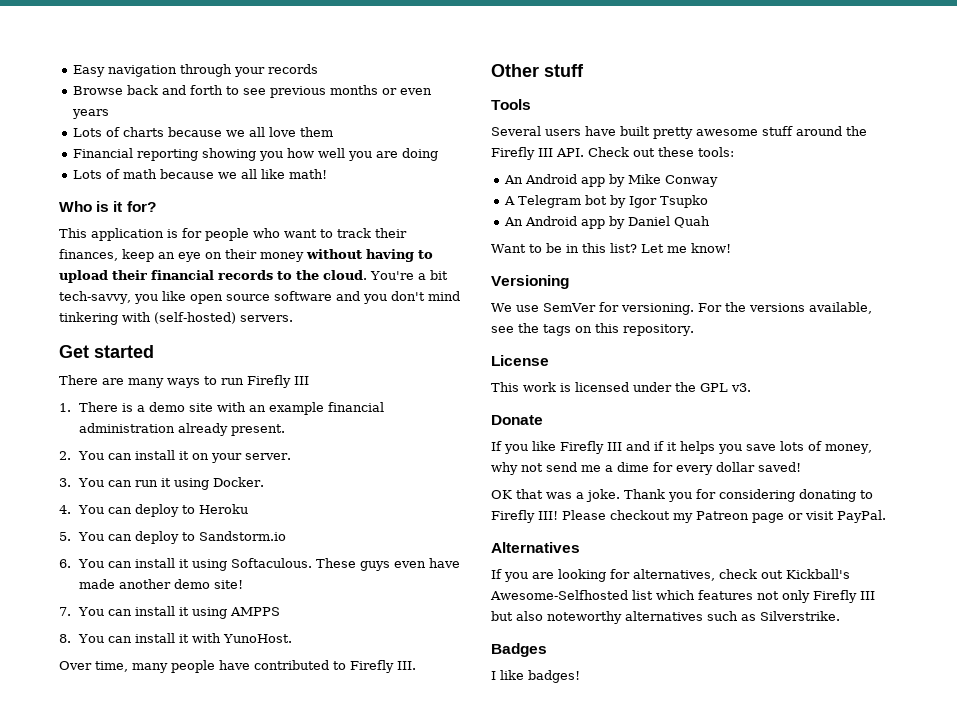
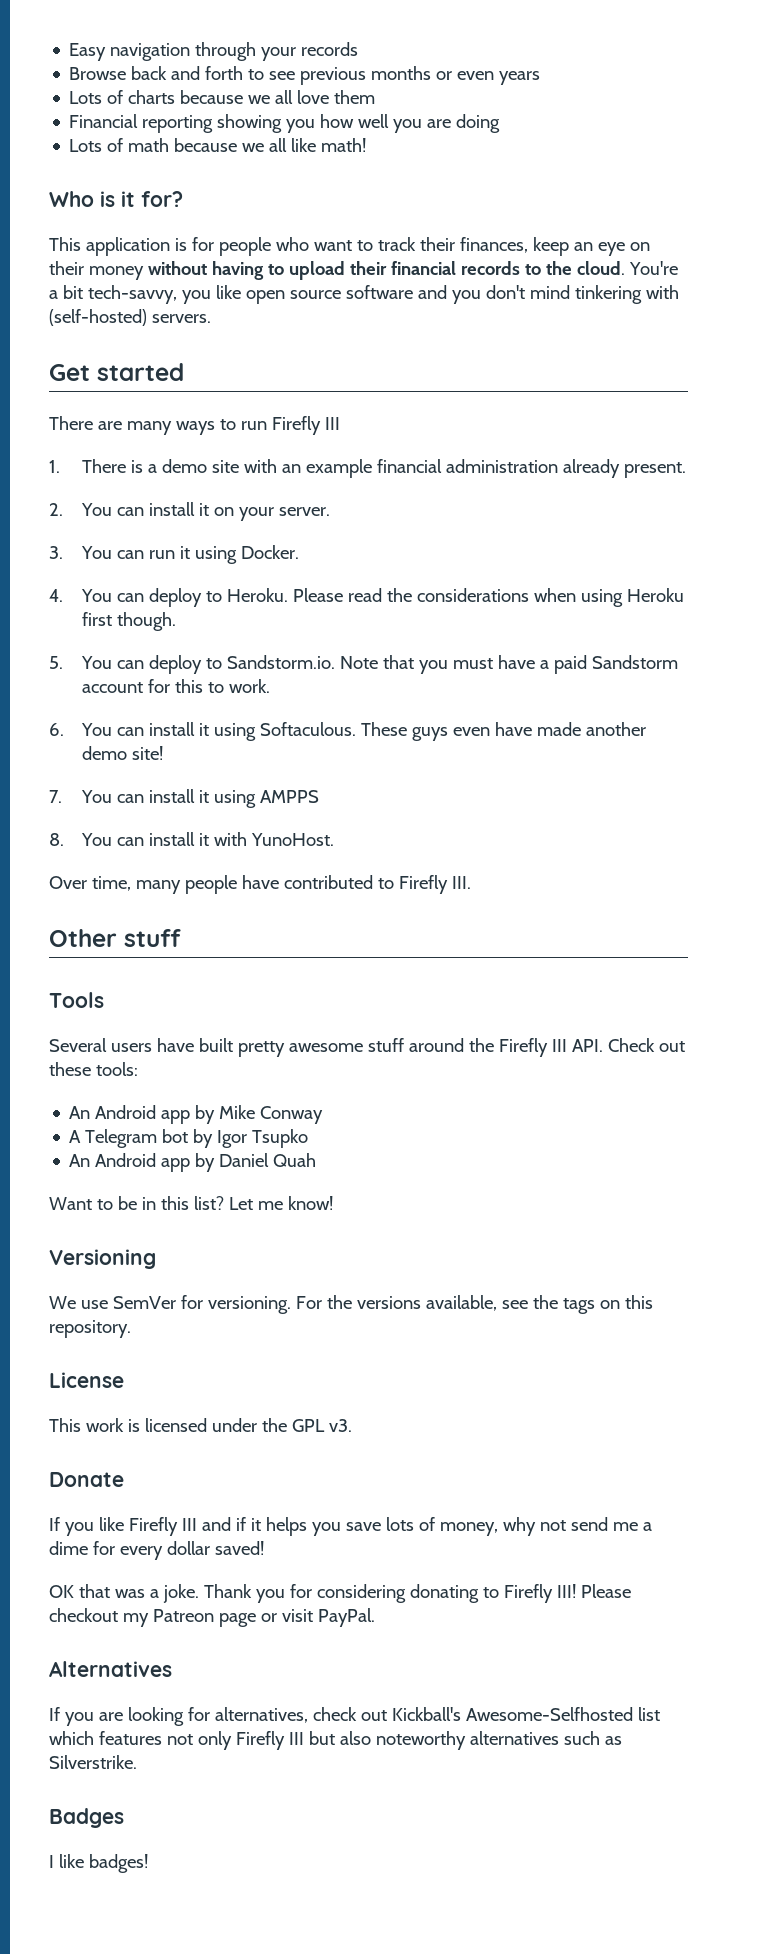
(196, 509) none -> [226,588,623,607] Heroku. Please read the considerations when using
(249, 509) none -> [81,612,176,631] first though.
[199,531,287,541] Sandstorm.io -> [226,655,678,674] [81,679,270,693] Sandstorm.io. Note that you must have a paid Sandstorm account for this to work.

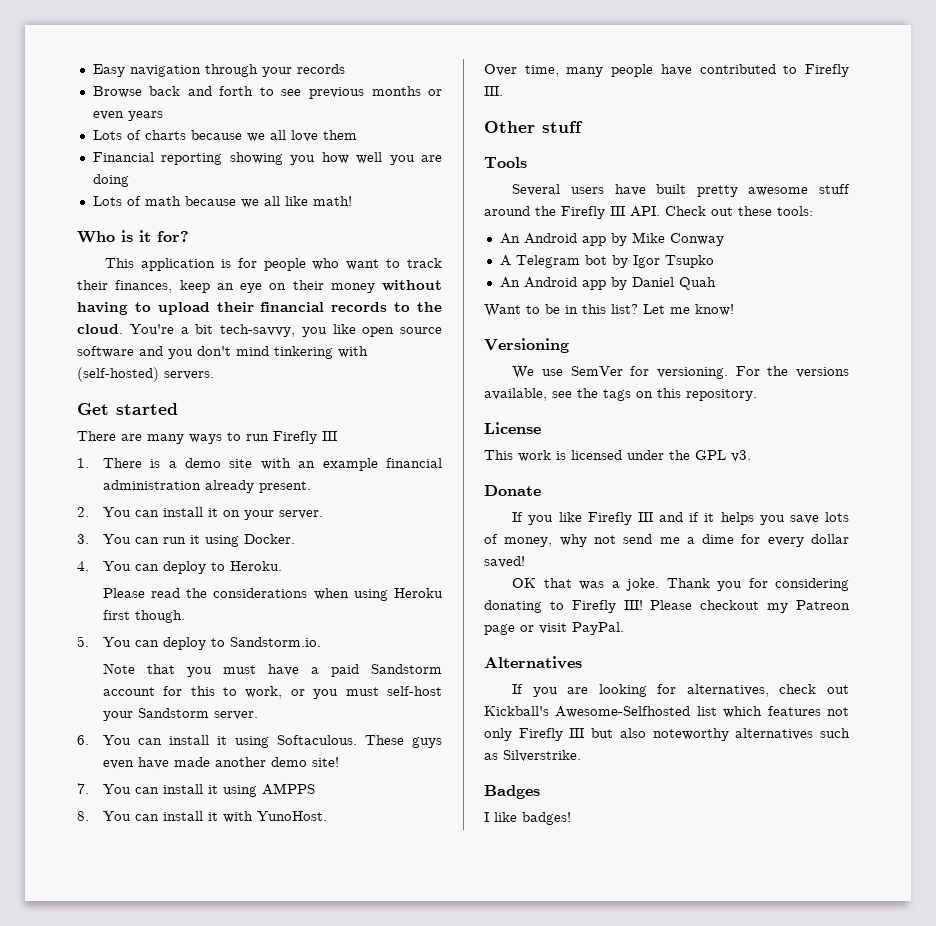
(288, 595) none -> (282, 566) //
(335, 662) none -> (321, 642) //
[228,679,270,693] work. -> [245,686,443,699] [102,708,258,721] work, or you must self-host your Sandstorm server.

